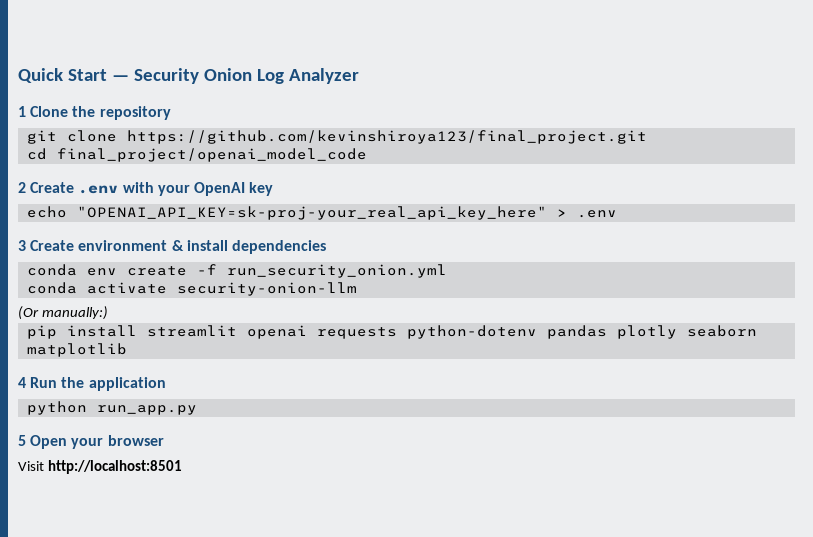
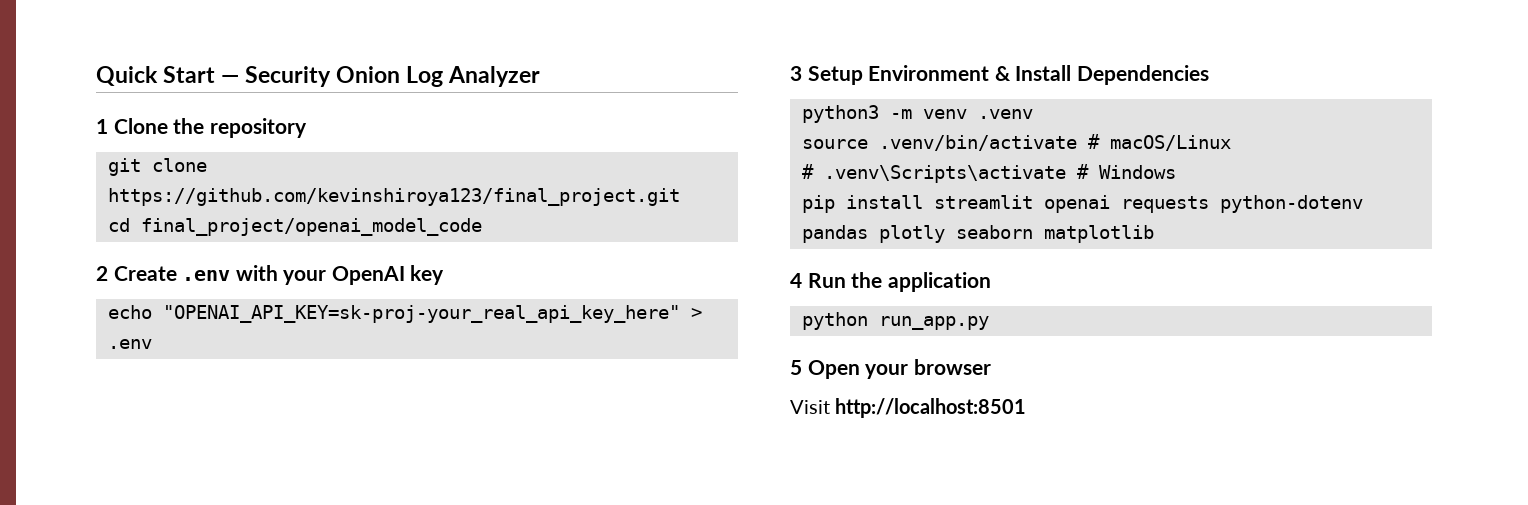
[30,240,326,254] [26,264,447,278] [26,282,357,296] [18,306,108,320] Create environment & install dependencies // conda env create -f run_security_onion.yml // conda activate security-onion-llm // (Or manually:) -> [807,65,1209,85] [801,105,1033,123] [801,134,1231,151] [801,164,1176,183] Setup Environment & Install Dependencies // python3 -m venv .venv // source .venv/bin/activate # macOS/Linux // # .venv\Scripts\activate # Windows

